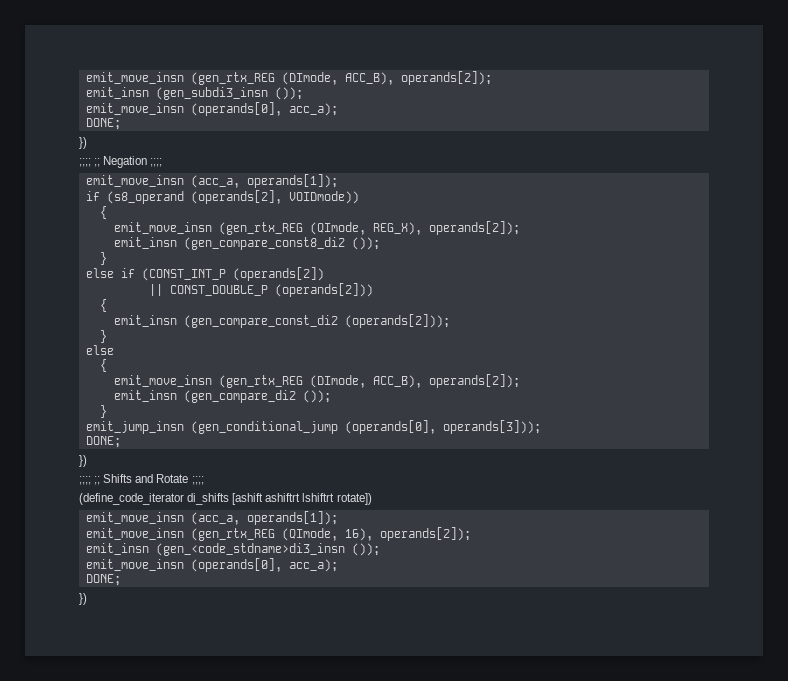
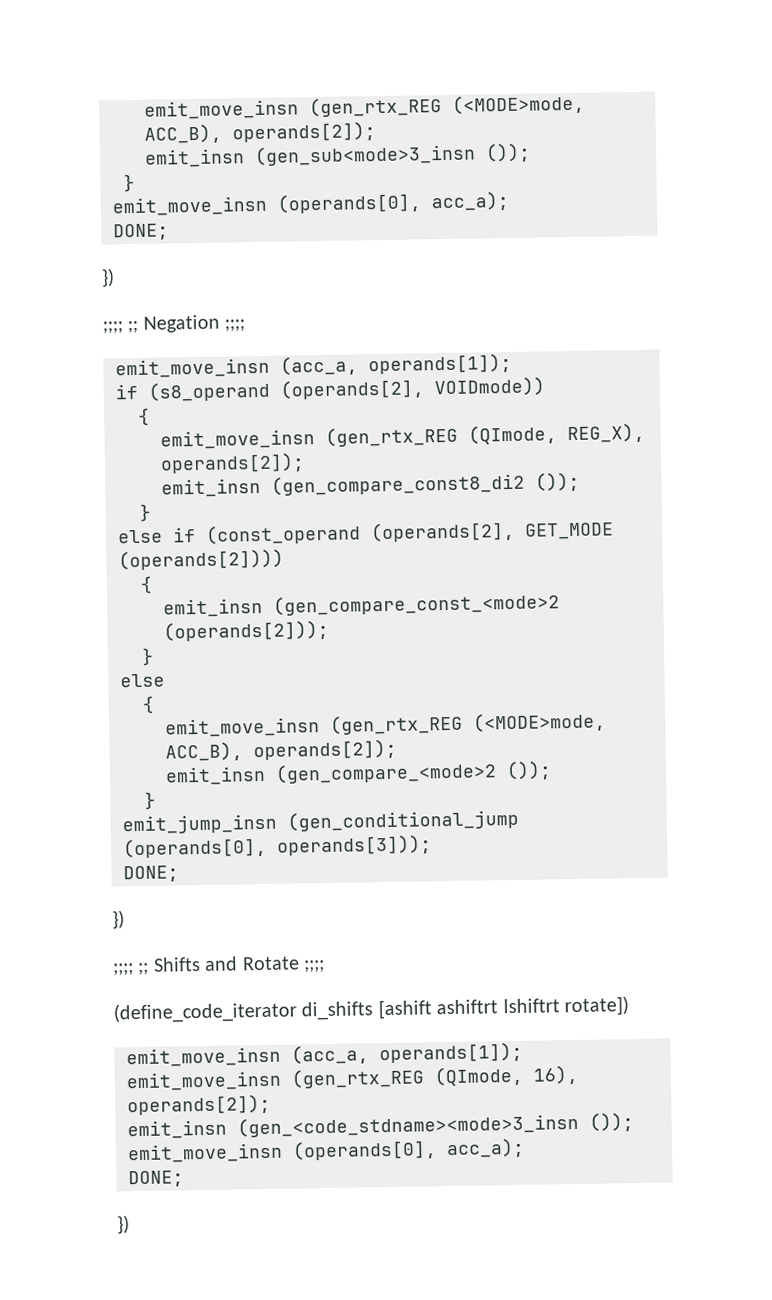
[85,71,492,85] [85,87,303,100] emit_move_insn (gen_rtx_REG (DImode, ACC_B), operands[2]); // emit_insn (gen_subdi3_insn ()); -> [144,93,585,120] [144,121,376,144] [144,142,531,168] [123,173,135,193] emit_move_insn (gen_rtx_REG (<MODE>mode, ACC_B), operands[2]); // emit_insn (gen_sub<mode>3_insn ()); // }
[141,267,324,281] [148,283,373,297] (CONST_INT_P (operands[2]) // || CONST_DOUBLE_P (operands[2])) -> [205,520,614,545] [118,548,284,571] (const_operand (operands[2], GET_MODE (operands[2])))
[183,315,338,328] (gen_compare_const_di2 -> [273,592,560,616] (gen_compare_const_<mode>2
[309,374,520,388] [113,390,296,403] (DImode, ACC_B), operands[2]); // emit_insn (gen_compare_di2 -> [473,711,606,733] [165,738,397,762] [165,761,497,786] (<MODE>mode, ACC_B), operands[2]); // emit_insn (gen_compare_<mode>2
[155,543,345,556] (gen_<code_stdname>di3_insn -> [237,1112,579,1138] (gen_<code_stdname><mode>3_insn

